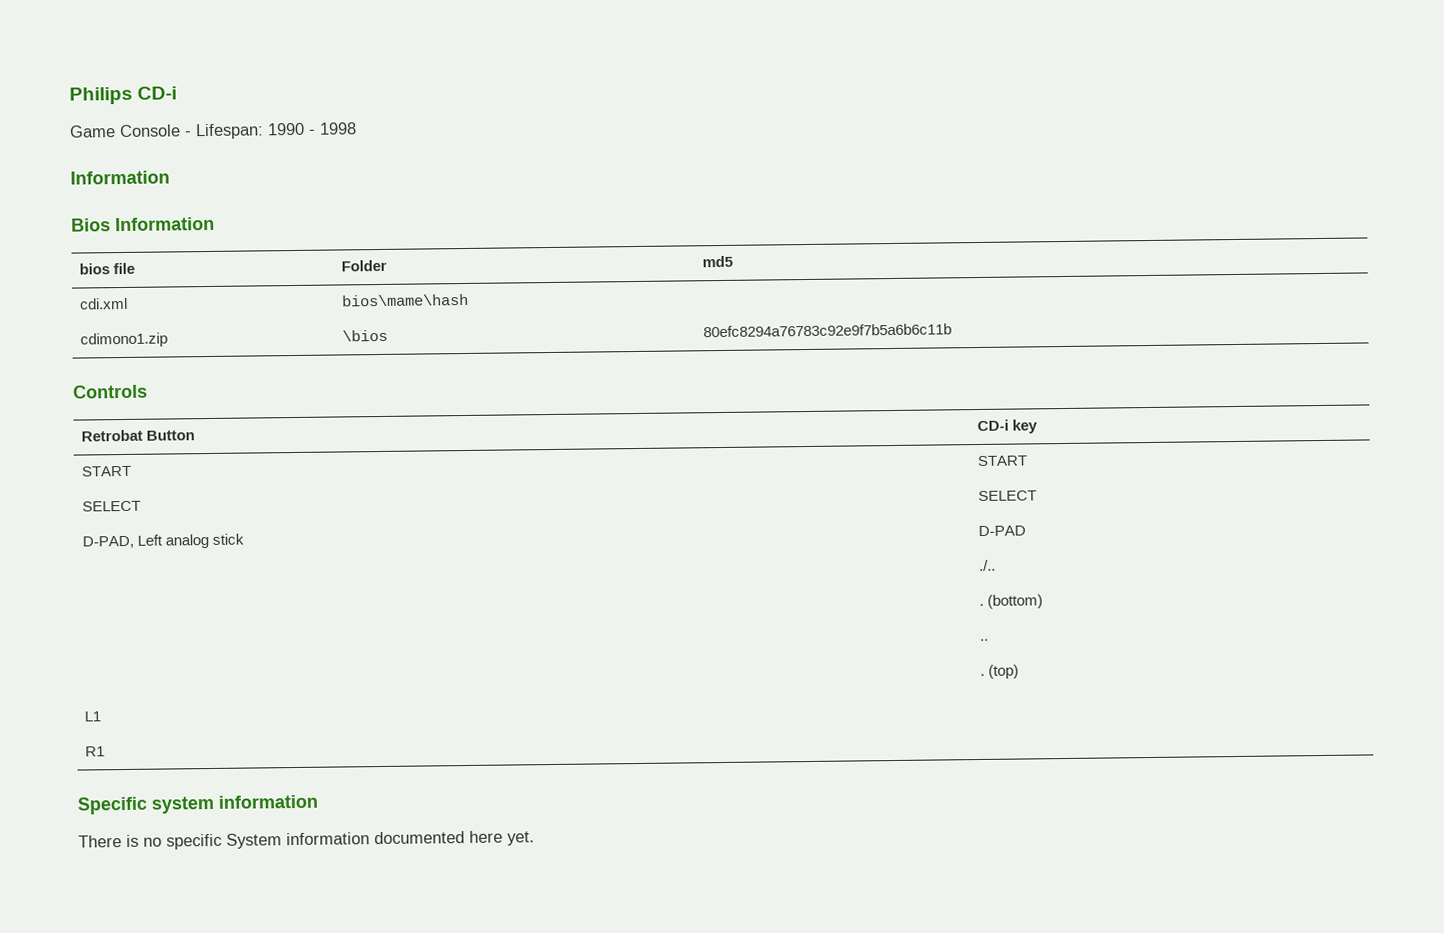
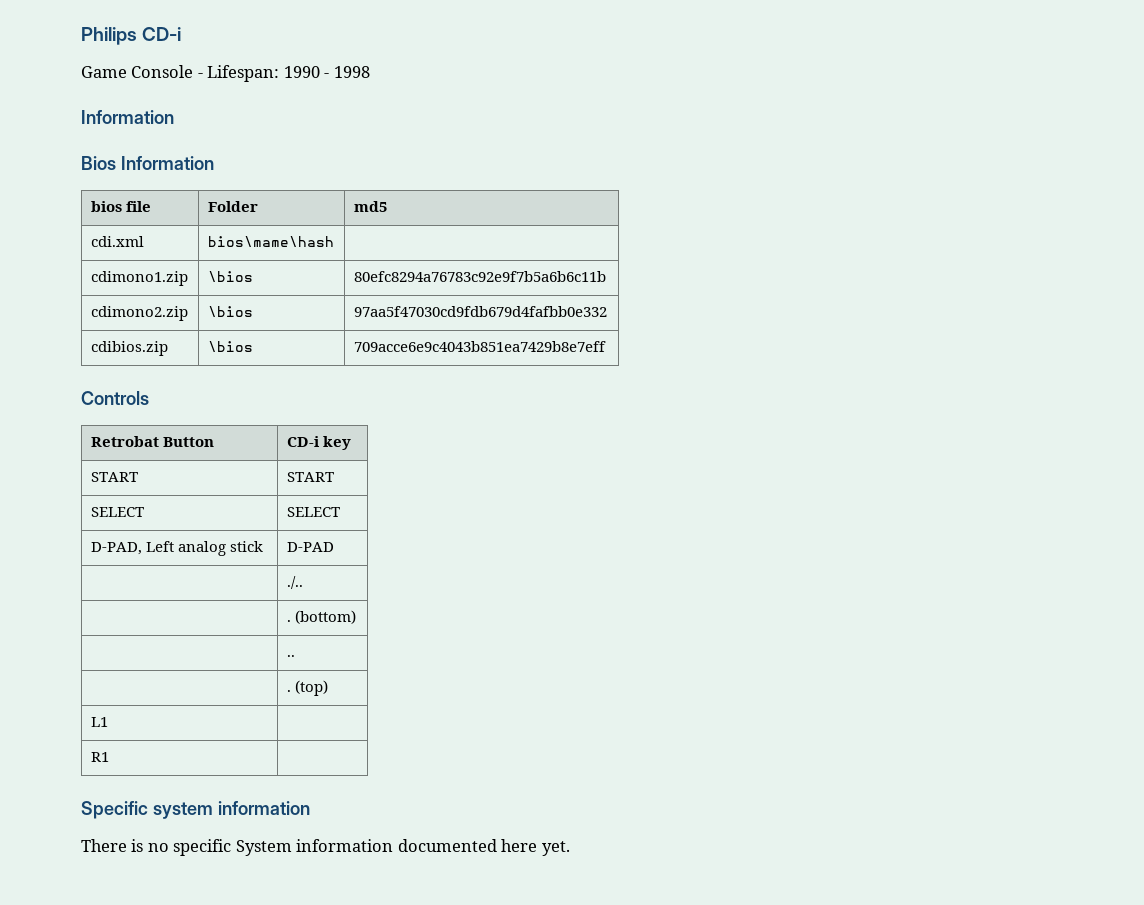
(952, 330) none -> [90,306,188,321] [207,306,253,317] [353,306,607,317] [90,341,168,356] [207,341,253,352] [353,341,606,352] // cdimono2.zip | \bios | 97aa5f47030cd9fdb679d4fafbb0e332 // cdibios.zip | \bios | 709acce6e9c4043b851ea7429b8e7eff

